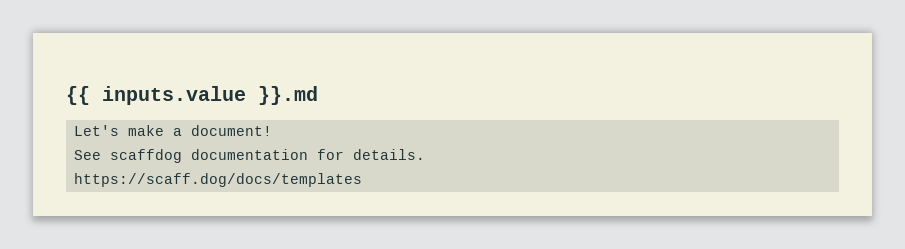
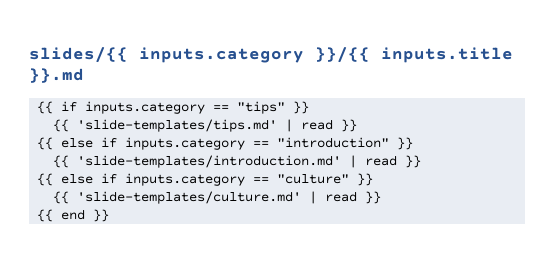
[66,86,318,105] [74,125,273,136] [74,149,426,163] [74,173,363,187] {{ inputs.value }}.md // Let's make a document! // See scaffdog documentation for details. // https://scaff.dog/docs/templates -> [29,47,513,63] [29,68,84,83] [36,101,309,114] [52,119,357,132] [36,137,413,150] [52,155,421,168] [36,173,373,186] [52,191,381,204] [36,209,109,222] slides/{{ inputs.category }}/{{ inputs.title }}.md // {{ if inputs.category == "tips" }} // {{ 'slide-templates/tips.md' | read }} // {{ else if inputs.category == "introduction" }} // {{ 'slide-templates/introduction.md' | read }} // {{ else if inputs.category == "culture" }} // {{ 'slide-templates/culture.md' | read }} // {{ end }}

